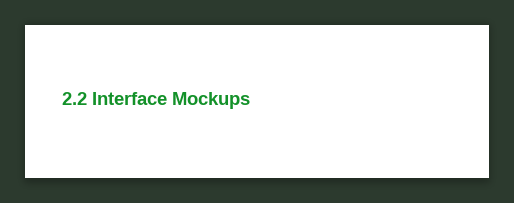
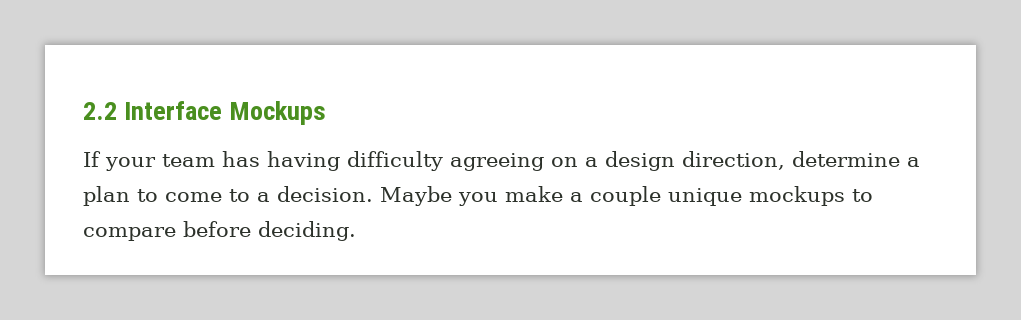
(250, 100) none -> [83,151,920,171] [83,186,873,206] [83,221,356,241] // If your team has having difficulty agreeing on a design direction, determine a plan to come to a decision. Maybe you make a couple unique mockups to compare before deciding.

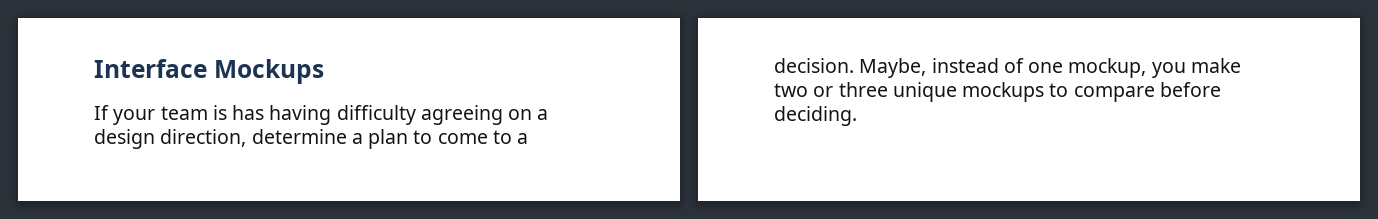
[83,102,117,120] 2.2 -> (94, 68) none
(215, 160) none -> [212,105,227,120] is
[380,186,661,206] Maybe you make a couple -> [859,58,1241,78] [774,82,888,97] Maybe, instead of one mockup, you make two or three

